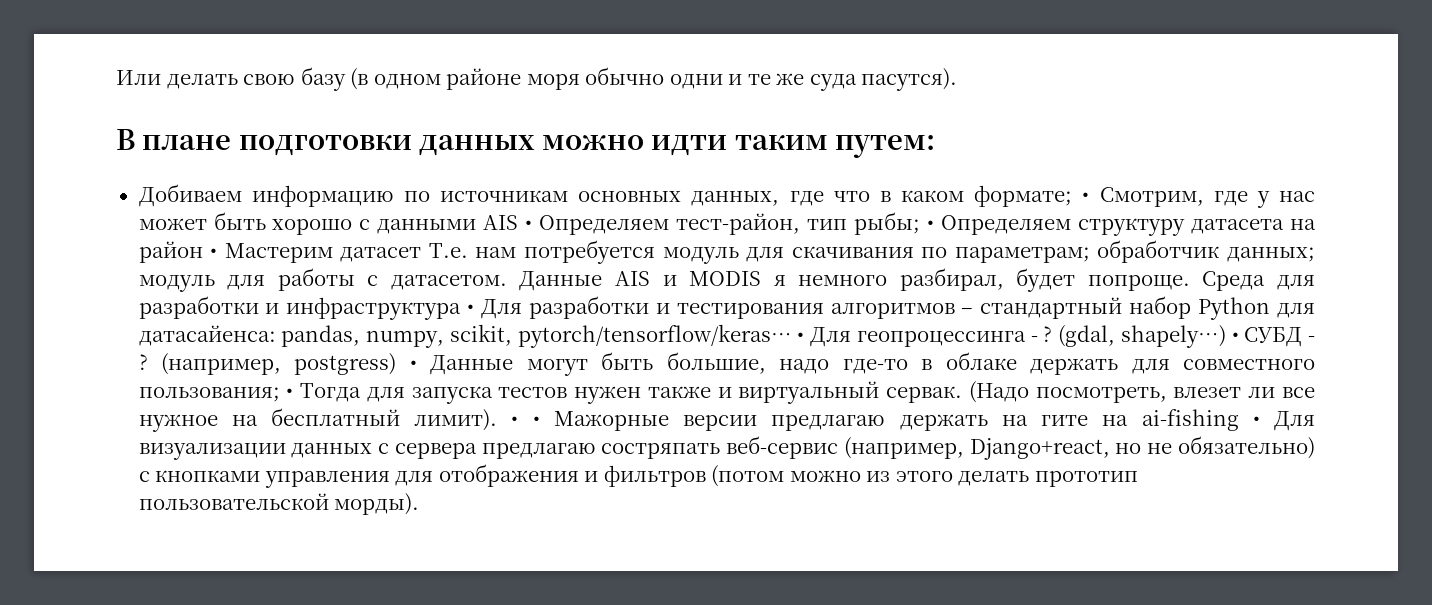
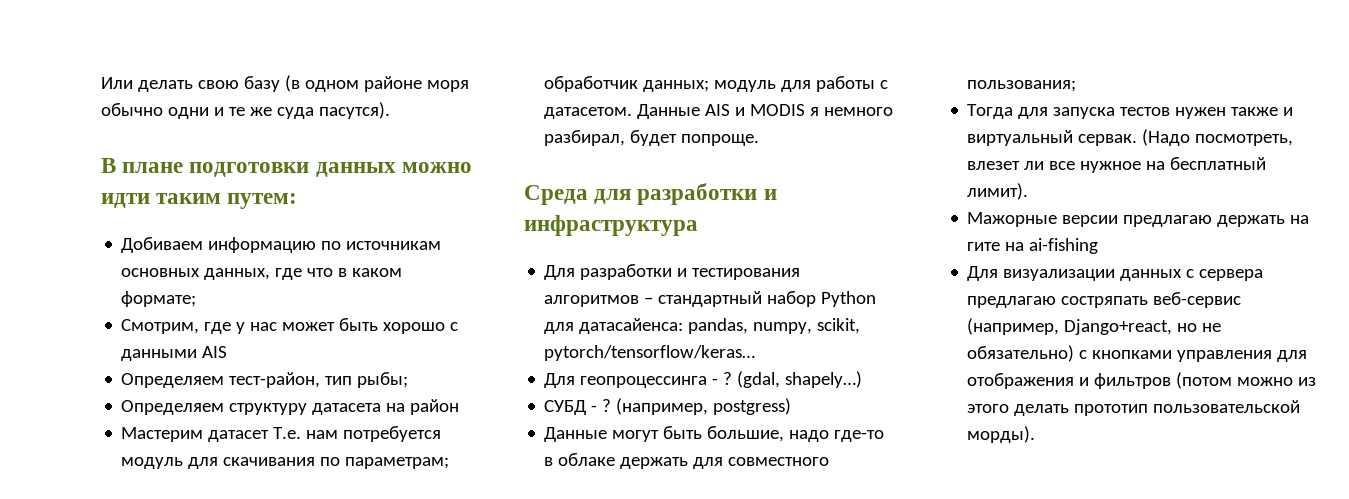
[1082,192,1090,202] • -> (197, 299) //
[525,220,533,230] • -> (228, 352) //
[927,220,935,230] • -> (409, 380) //
[210,248,218,258] • -> (460, 407) //
(1190, 283) none -> (760, 140) //
[467,304,475,314] • -> (698, 225) //
[797,332,805,342] • -> (756, 353) //
[1231,332,1239,342] • -> (863, 379) //
[409,360,417,370] • -> (792, 406) //
[286,388,294,398] • -> (1077, 86) //
[511,416,540,426] • • -> (1029, 191) //
[1252,416,1260,426] • -> (1099, 246) //

